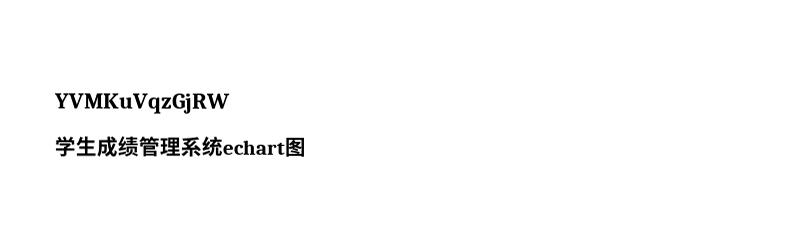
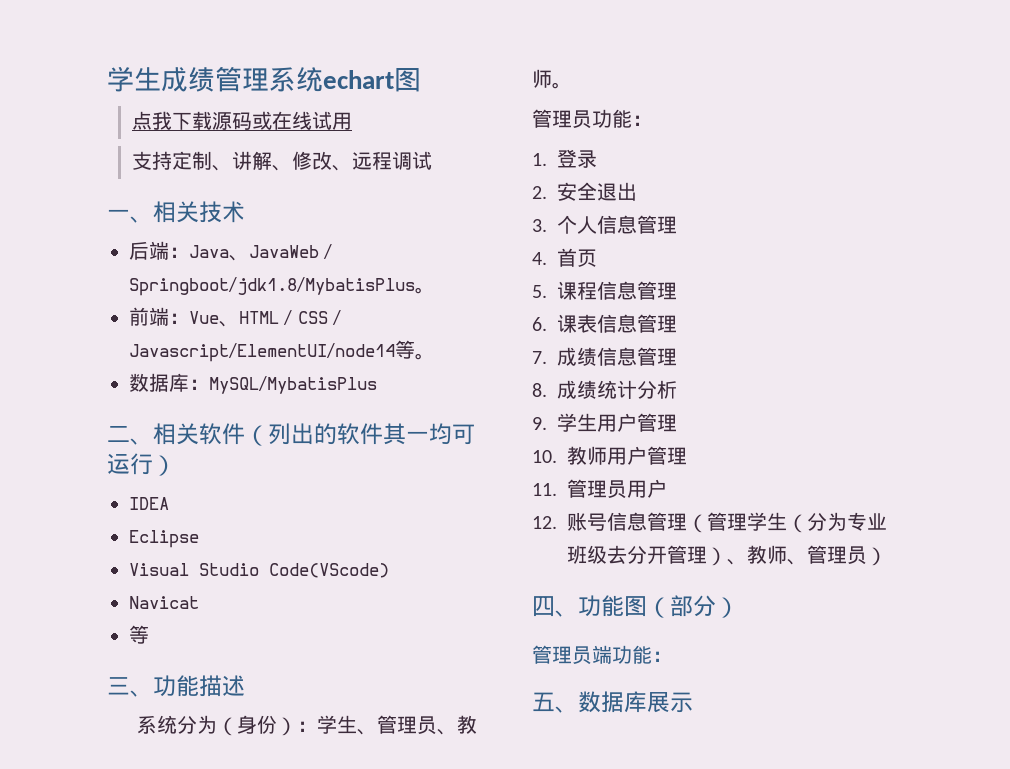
[54,93,231,114] YVMKuVqzGjRW // -> (107, 79) none
(306, 147) none -> [132,111,353,130] [132,151,433,171] [107,201,245,223] [129,241,333,261] [129,277,435,296] [129,307,342,327] [129,340,435,362] [129,373,377,394] [107,423,475,446] [107,453,176,476] [129,497,169,510] [129,530,199,548] [129,563,389,578] [129,596,199,609] [129,625,149,644] [107,675,245,697] [136,715,477,736] [532,69,572,89] [532,109,652,129] [532,149,598,168] [532,182,638,201] [532,215,678,234] [532,248,598,267] [532,281,678,300] [532,314,678,333] [532,347,678,366] [532,380,678,399] [532,413,678,432] [532,446,687,465] [532,479,667,499] [532,512,887,533] [567,545,887,566] [532,595,739,618] [532,645,672,665] [532,691,693,713] // 点我下载源码或在线试用 // 支持定制、讲解、修改、远程调试 // 一、相关技术 // 后端：Java、JavaWeb / Springboot/jdk1.8/MybatisPlus。 // 前端：Vue、HTML / CSS / Javascript/ElementUI/node14等。 // 数据库：MySQL/MybatisPlus // 二、相关软件（列出的软件其一均可运行） // IDEA // Eclipse // Visual Studio Code(VScode) // Navicat // 等 // 三、功能描述 // 系统分为（身份）：学生、管理员、教师。 // 管理员功能： // 1.登录 // 2.安全退出 // 3.个人信息管理 // 4.首页 // 5.课程信息管理 // 6.课表信息管理 // 7.成绩信息管理 // 8.成绩统计分析 // 9.学生用户管理 // 10.教师用户管理 // 11.管理员用户 // 12.账号信息管理（管理学生（分为专业班级去分开管理）、教师、管理员） // 四、功能图（部分） // 管理员端功能： // 五、数据库展示

